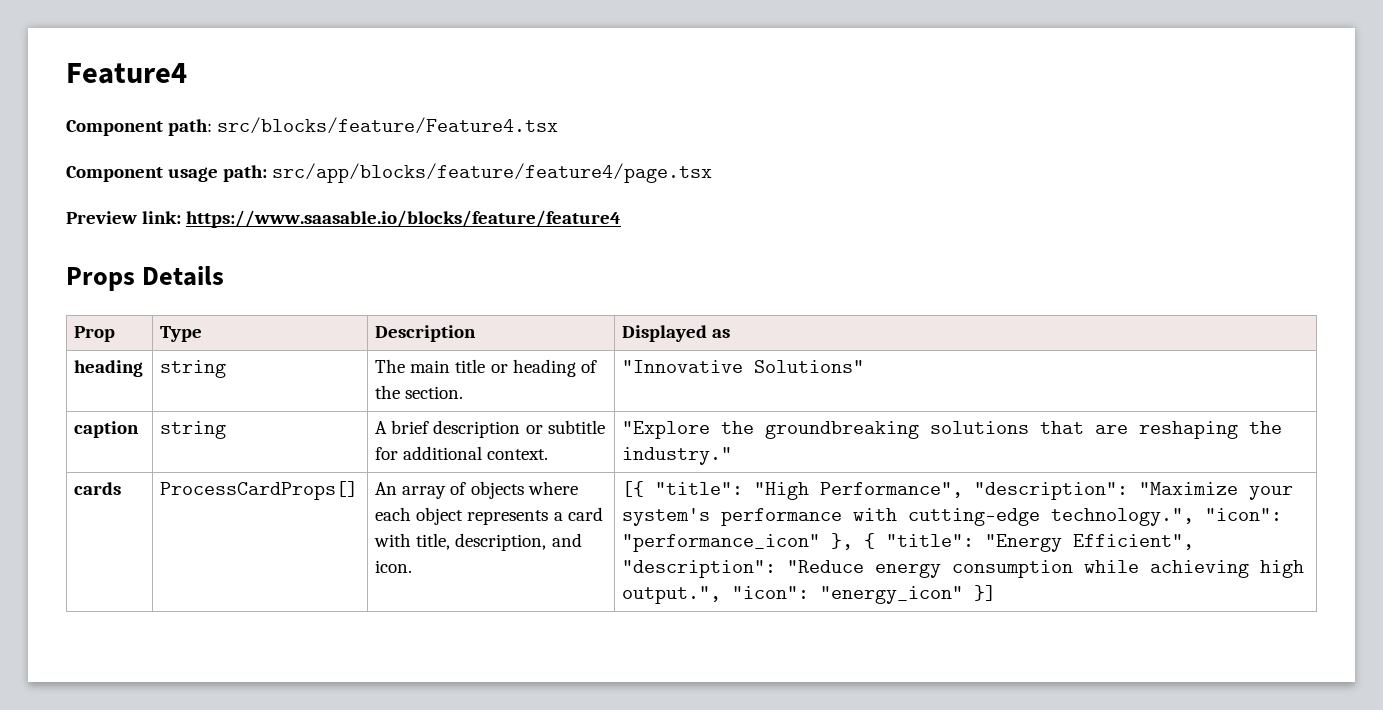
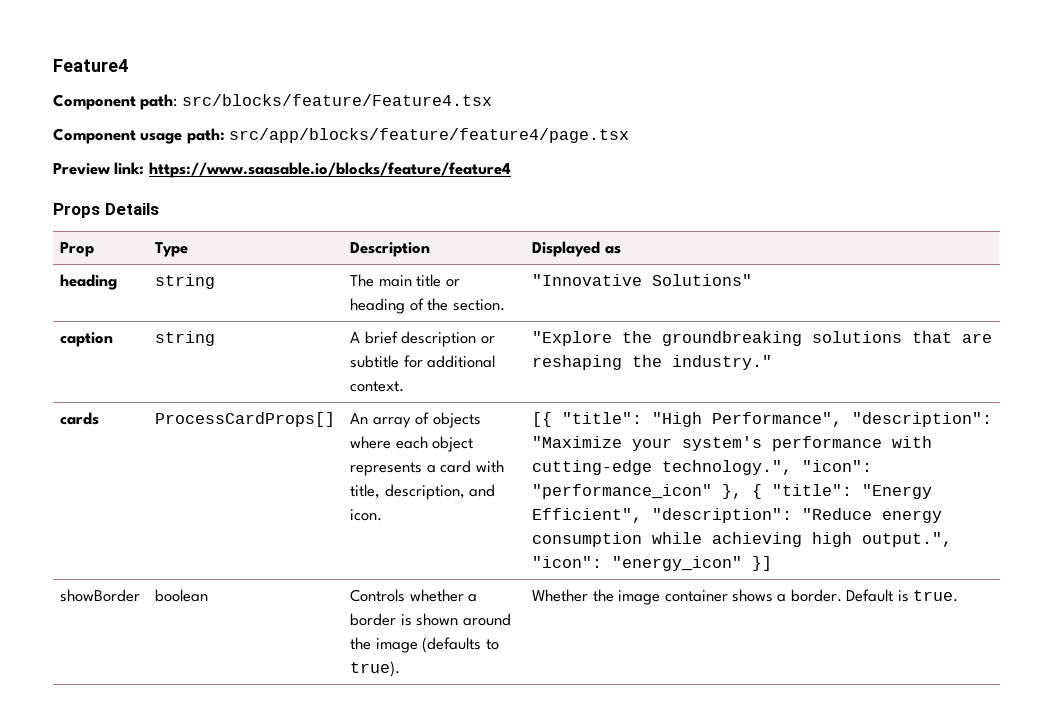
(997, 593) none -> [60,589,141,602] [155,589,209,602] [350,589,478,602] [350,613,511,626] [350,637,499,653] [350,661,401,677] [532,589,959,605] // showBorder | boolean | Controls whether a border is shown around the image (defaults to true). | Whether the image container shows a border. Default is true.

